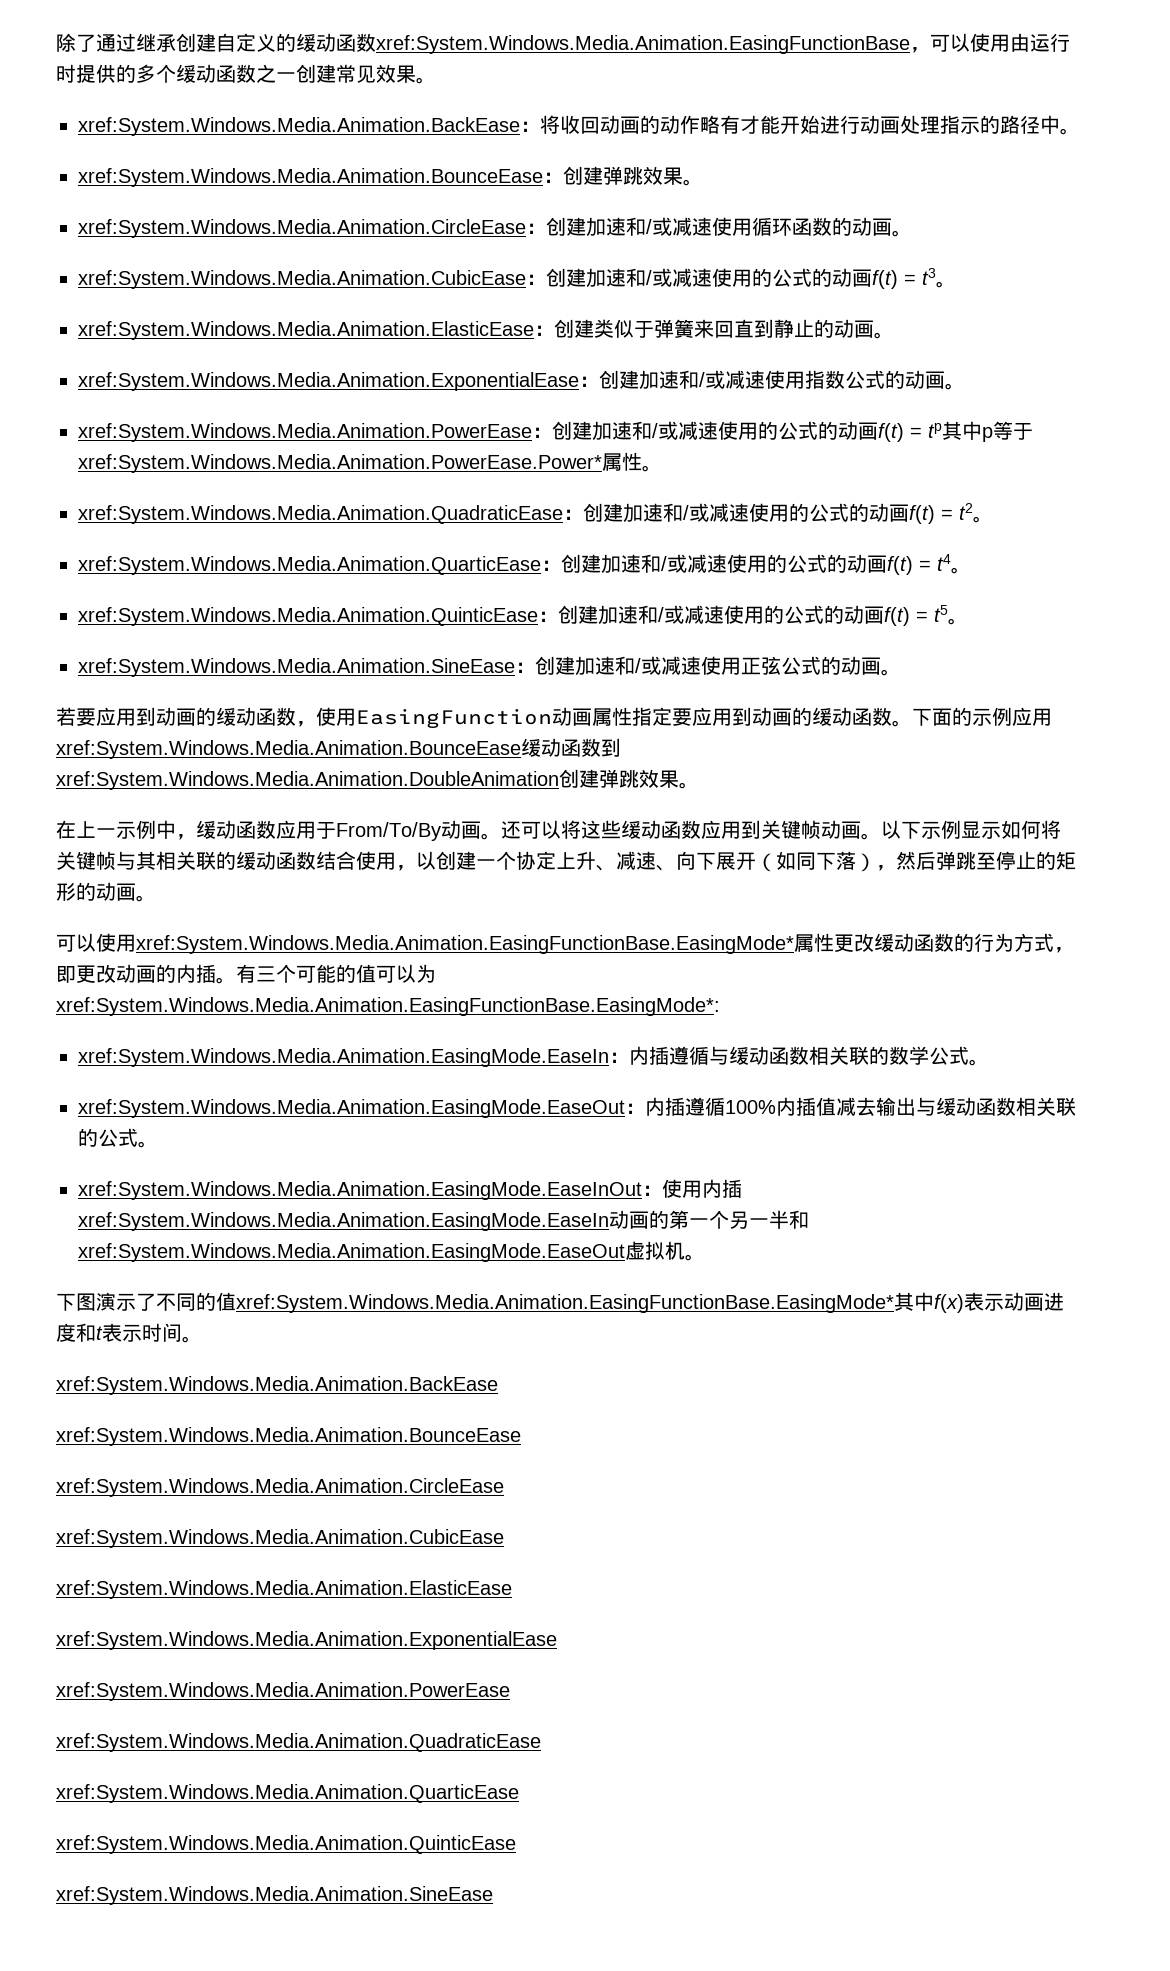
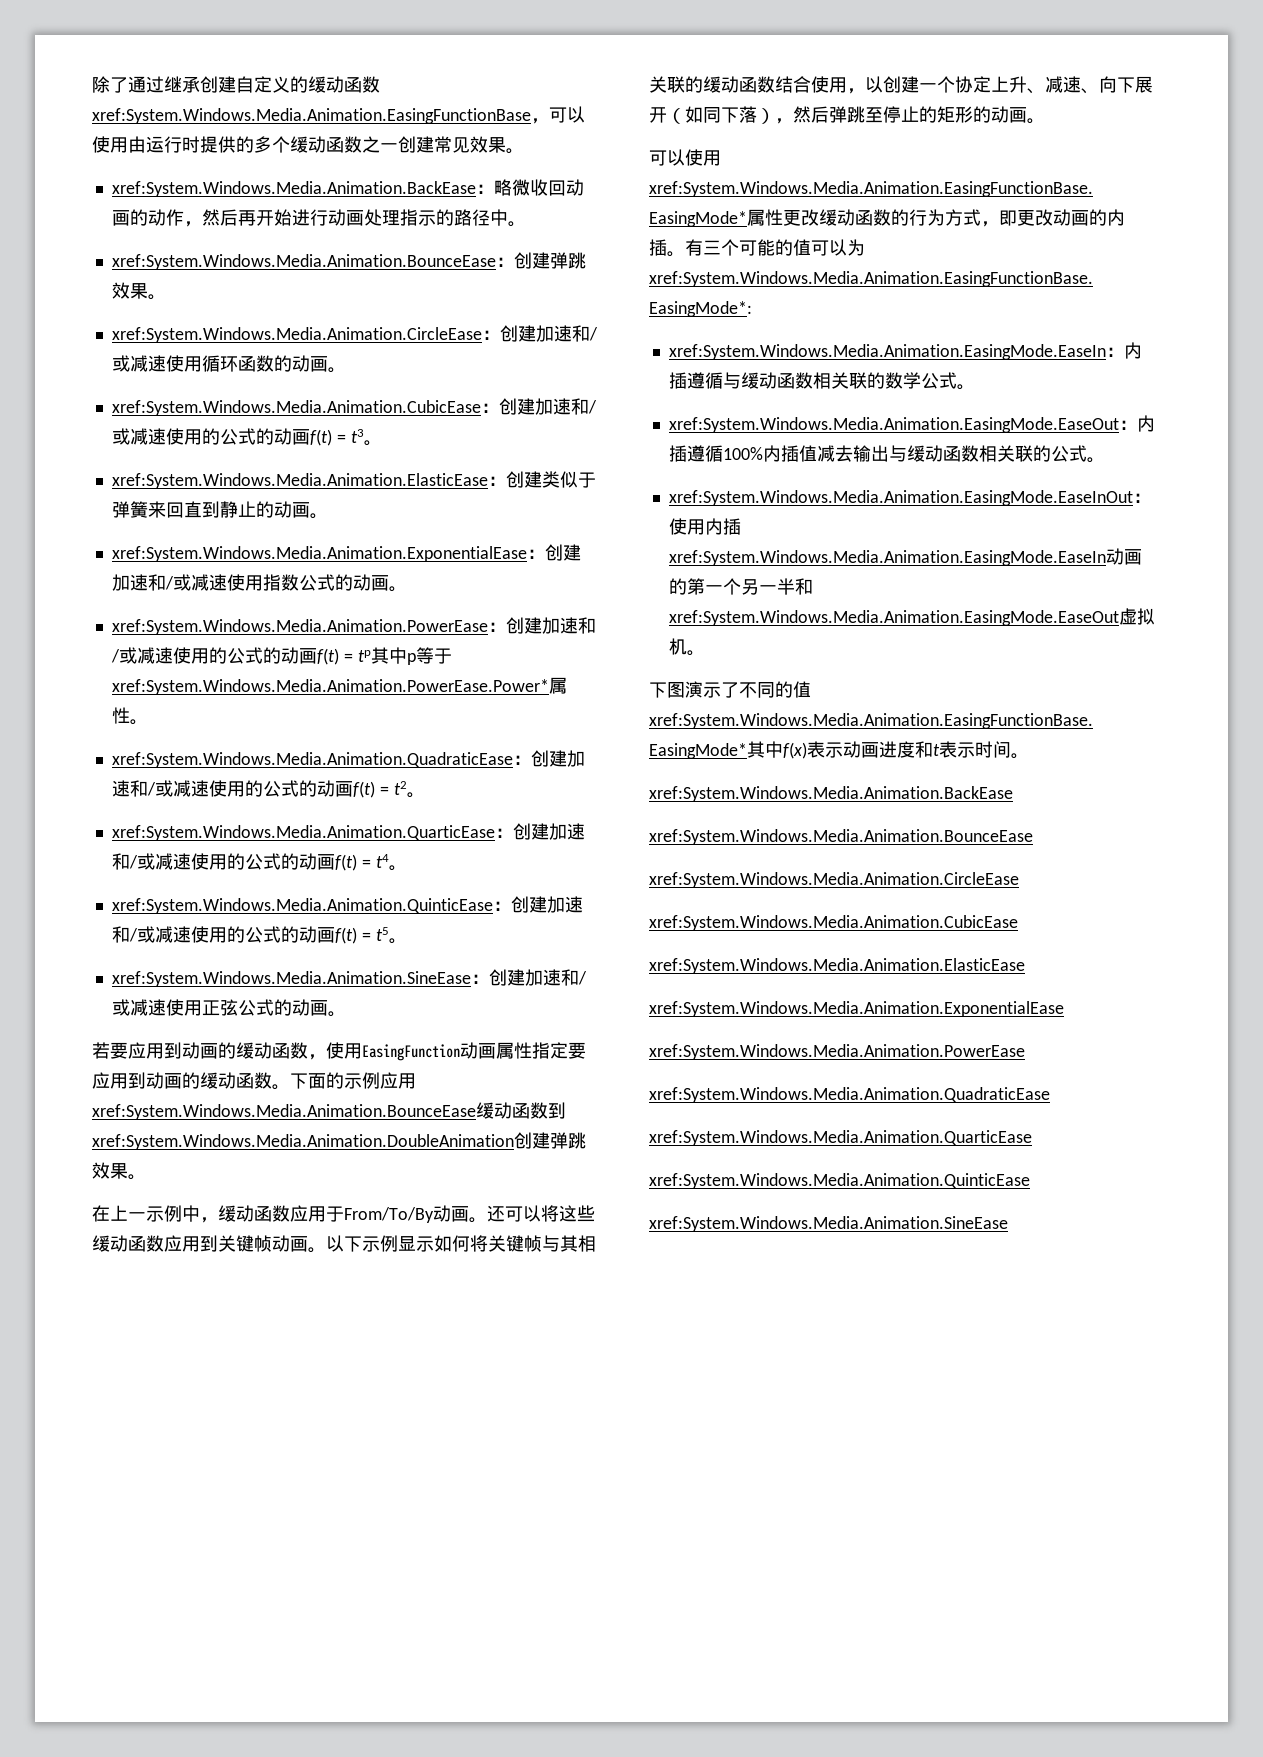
[540,115,560,134] 将 -> [493,179,530,196] 略微
[700,115,780,134] 略有才能 -> [183,209,256,227] ，然后再

